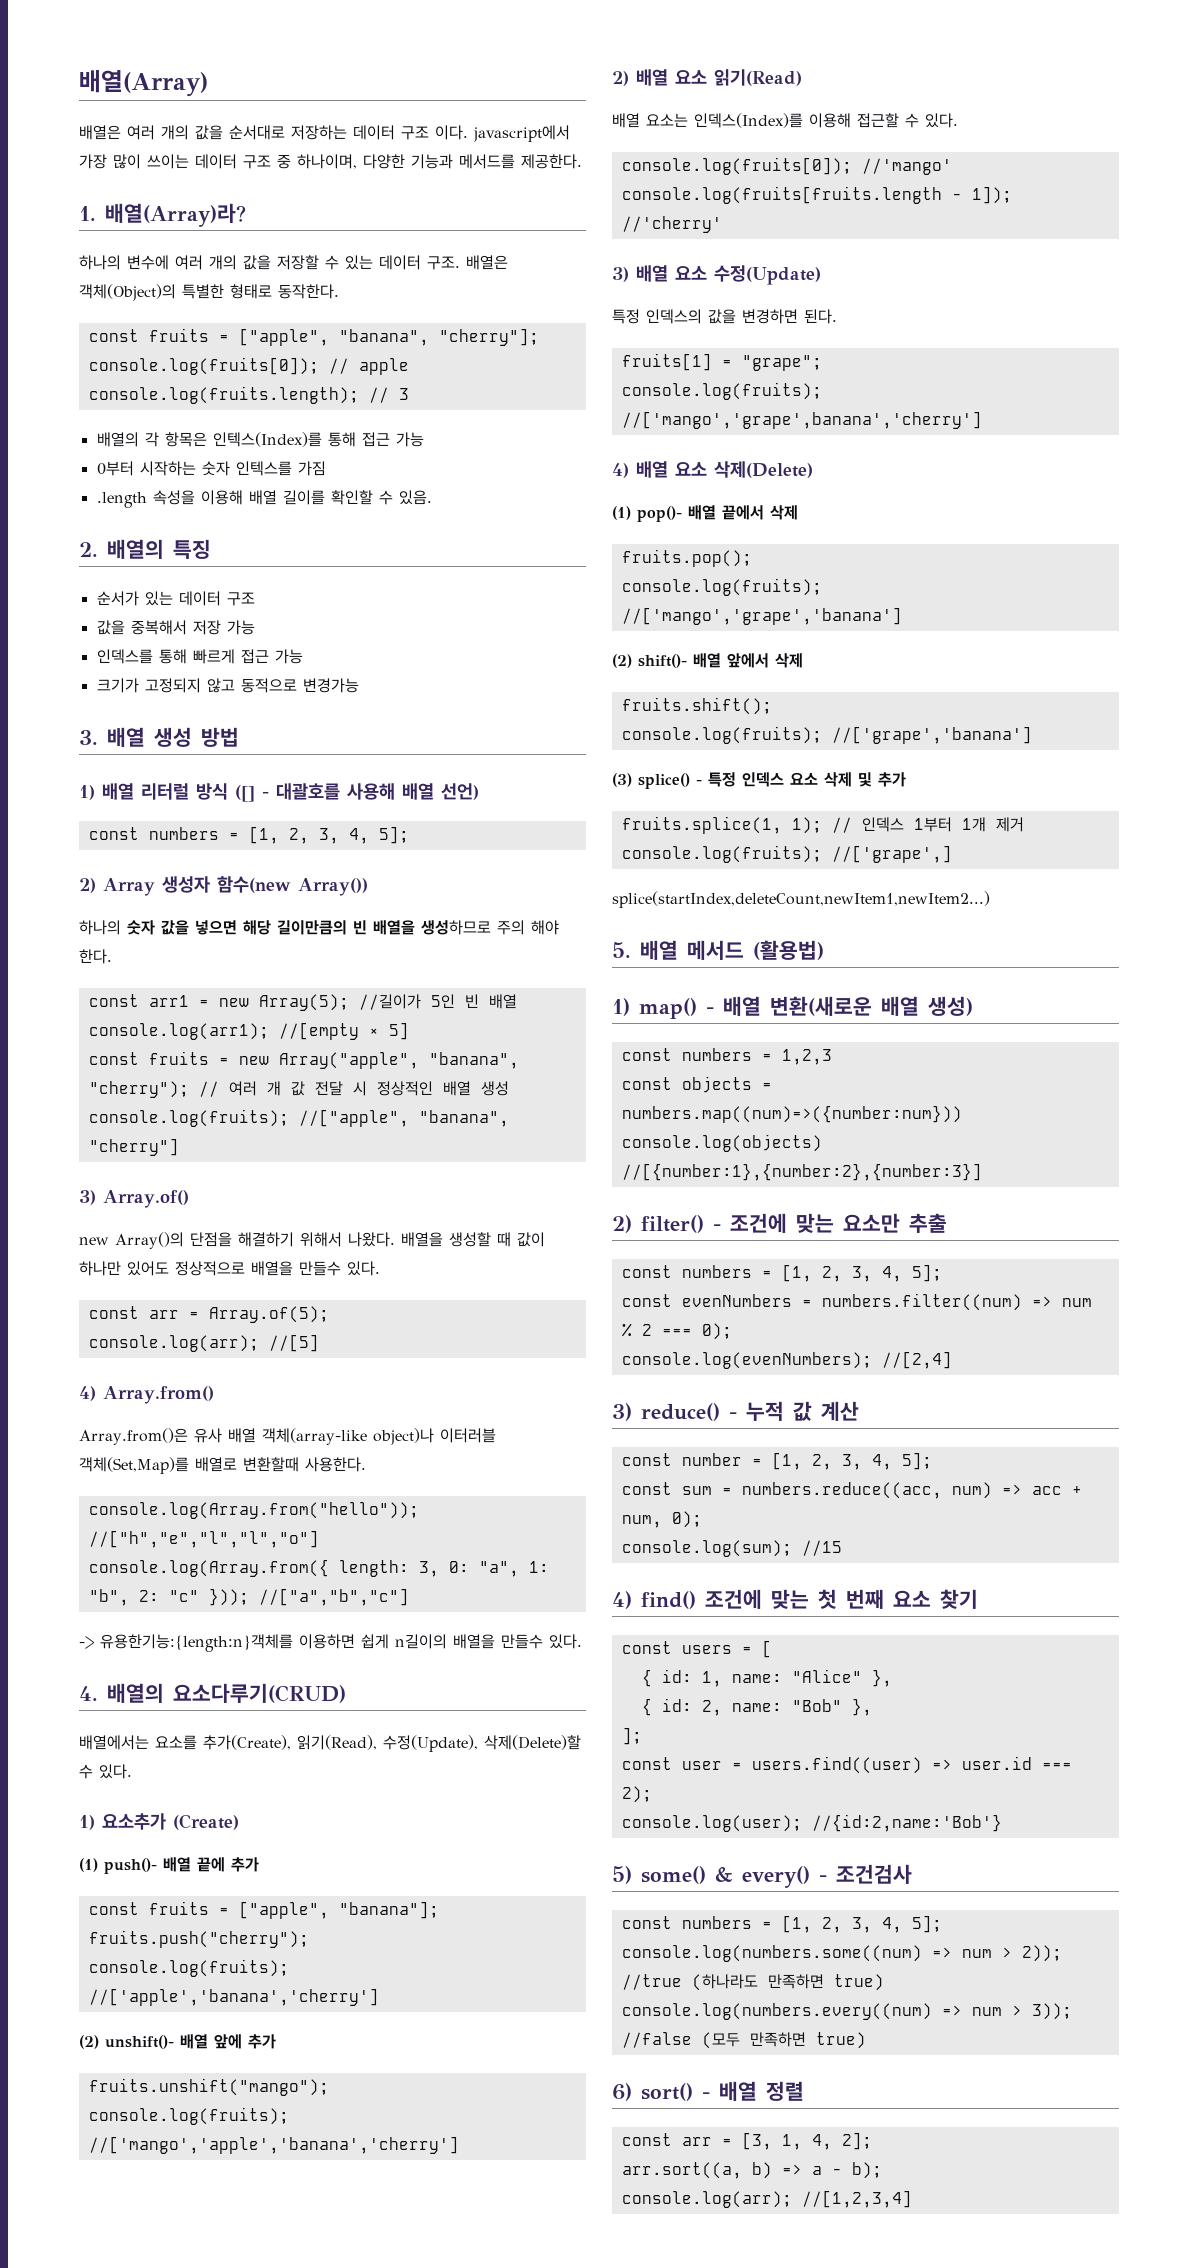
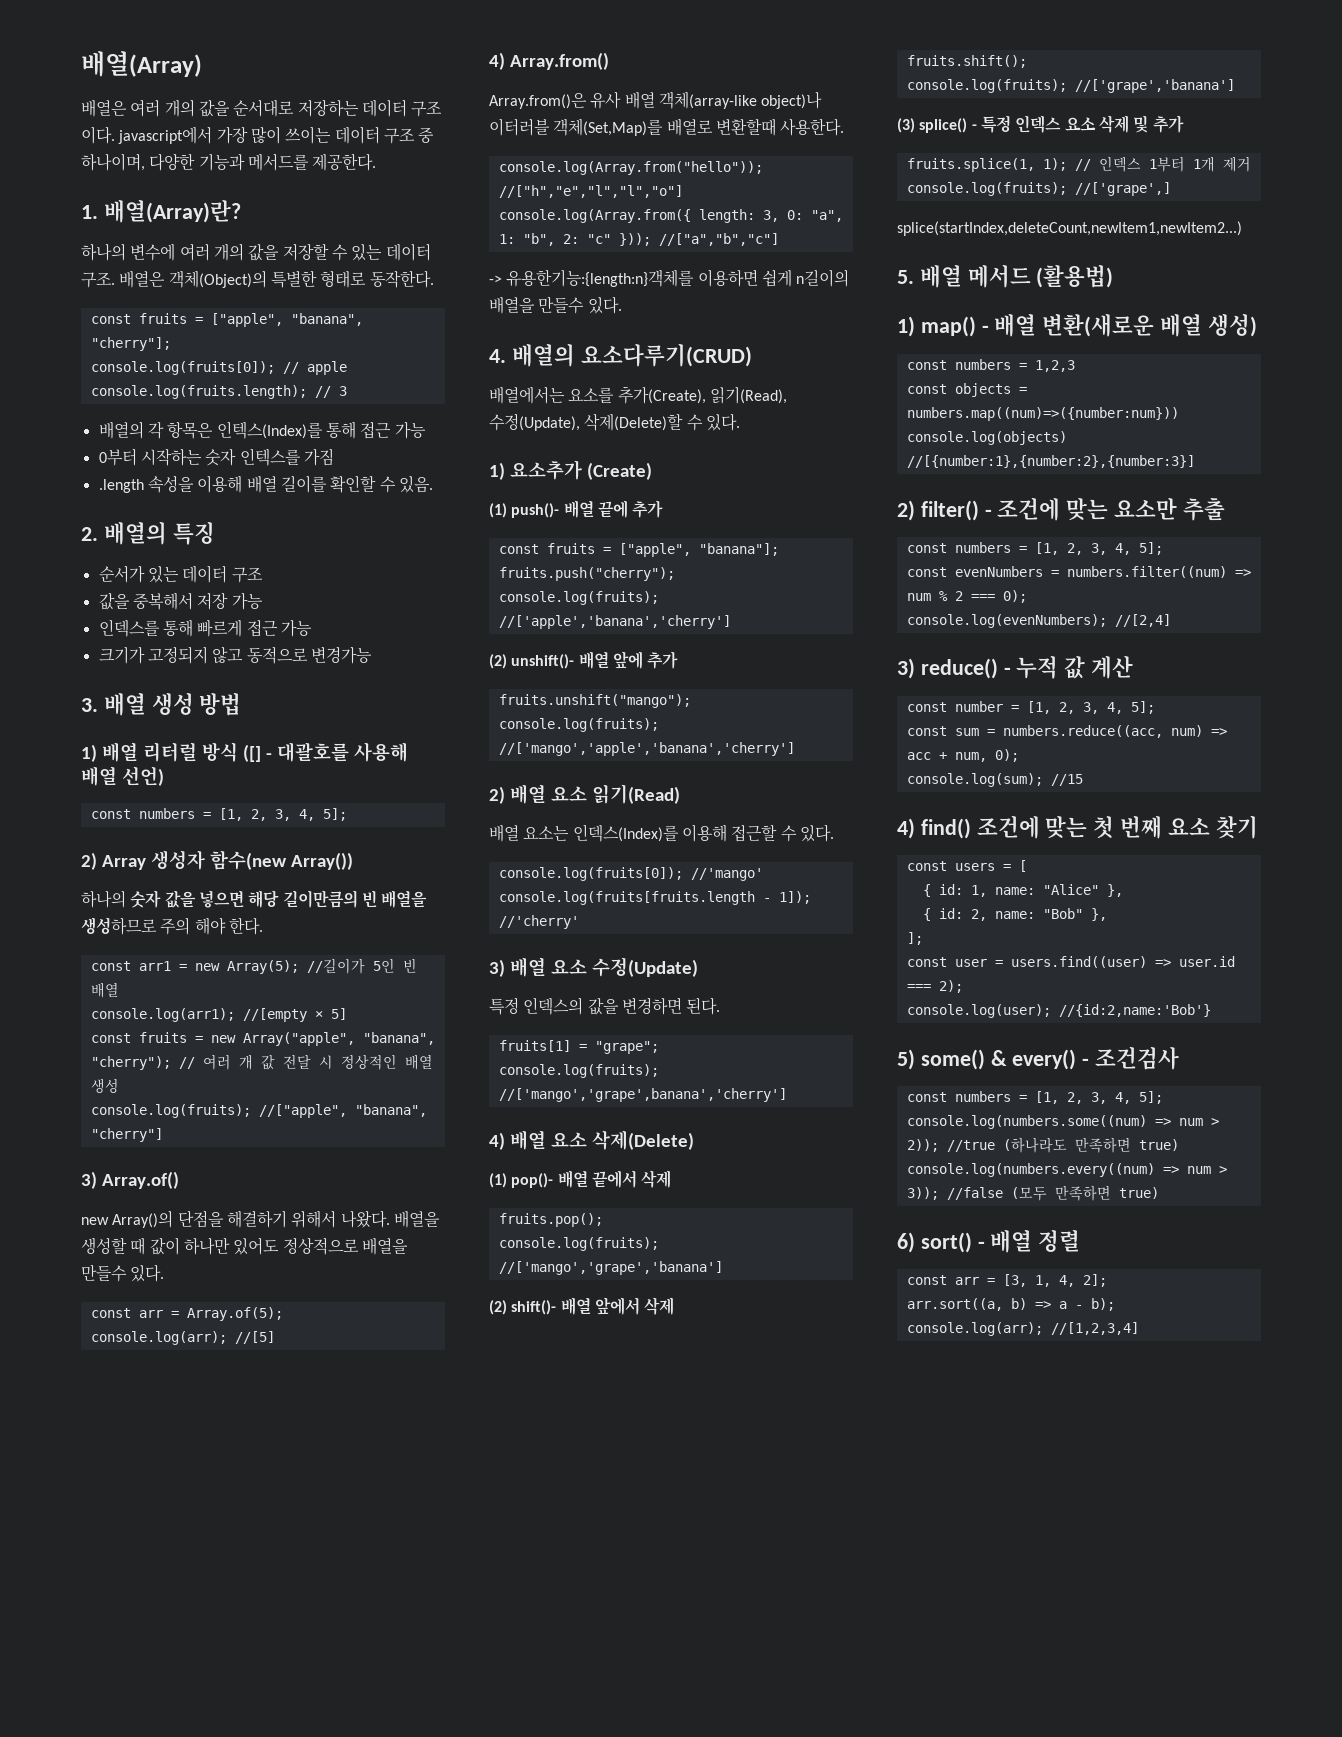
[105,203,246,227] 배열(Array)라? -> [103,200,241,223] 배열(Array)란?

